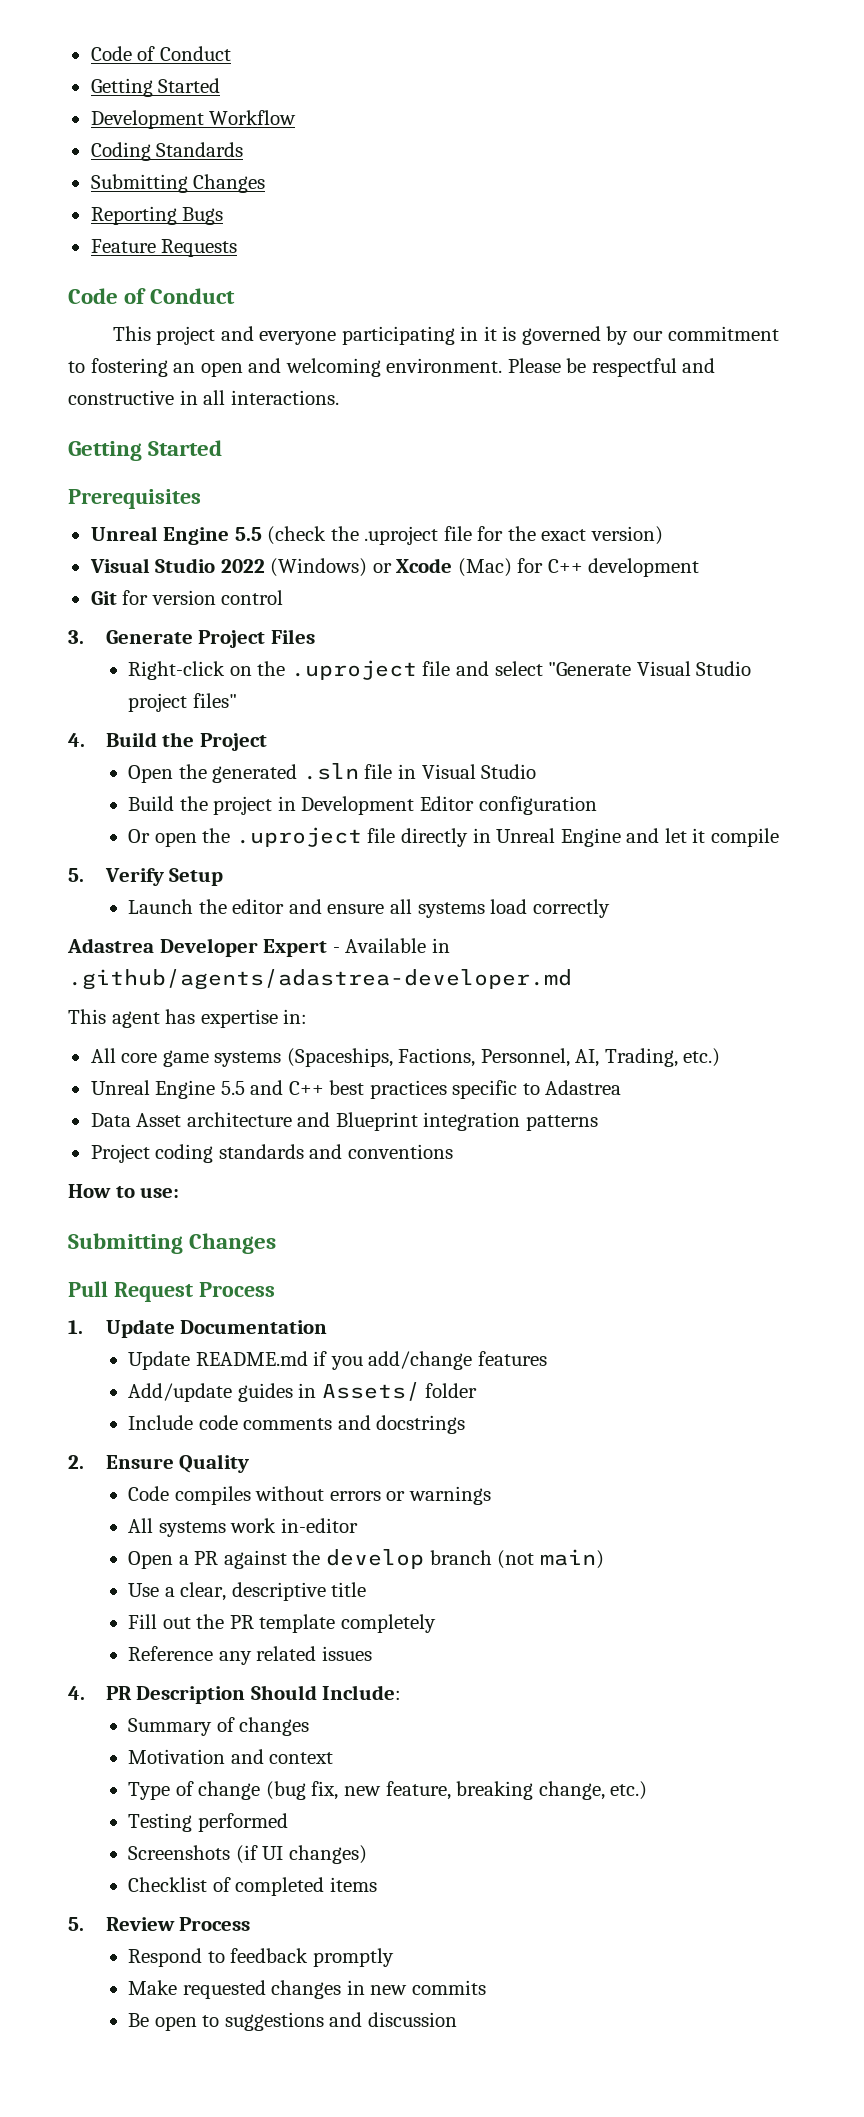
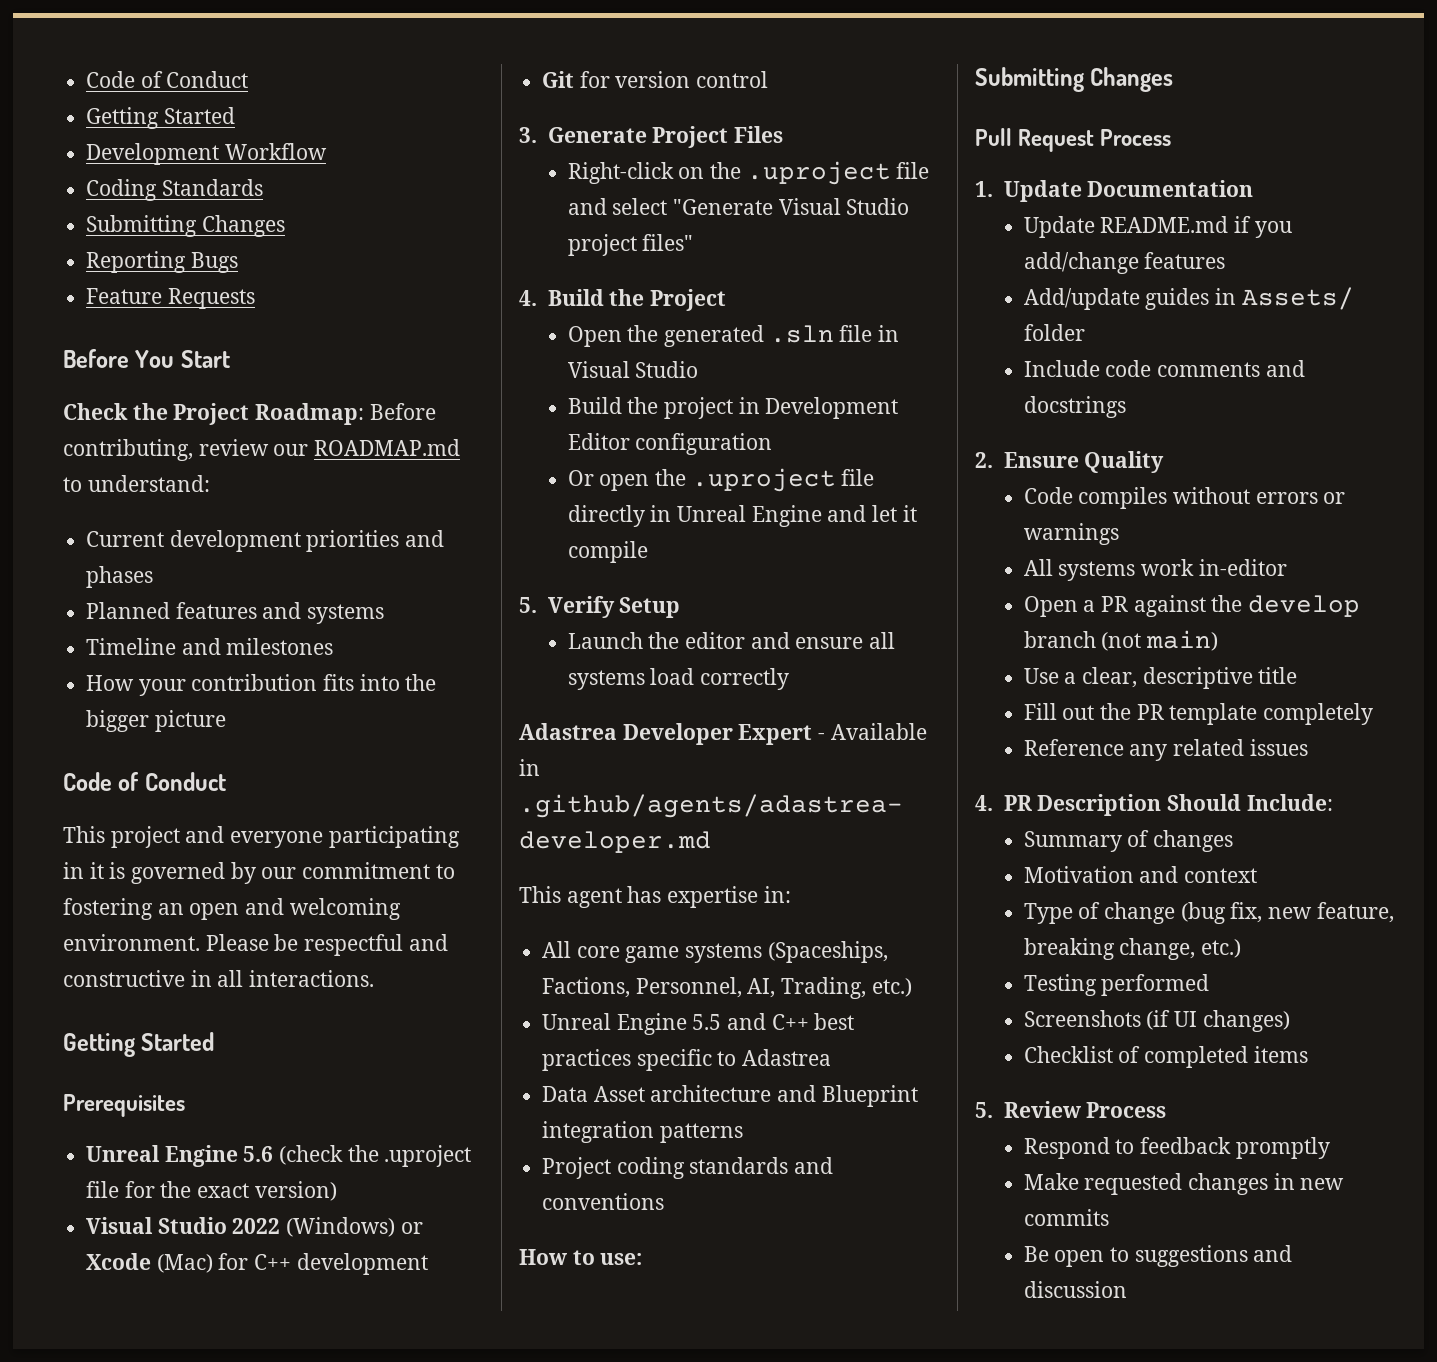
(238, 248) none -> [63,349,230,368] [63,403,436,425] [63,439,461,461] [63,475,210,492] [86,530,445,552] [86,566,154,588] [86,602,385,624] [86,638,334,655] [86,674,437,696] [86,710,226,732] // Before You Start // Check the Project Roadmap: Before contributing, review our ROADMAP.md to understand: // Current development priorities and phases // Planned features and systems // Timeline and milestones // How your contribution fits into the bigger picture
[234,527,262,541] 5.5 -> [243,1146,274,1162] 5.6

